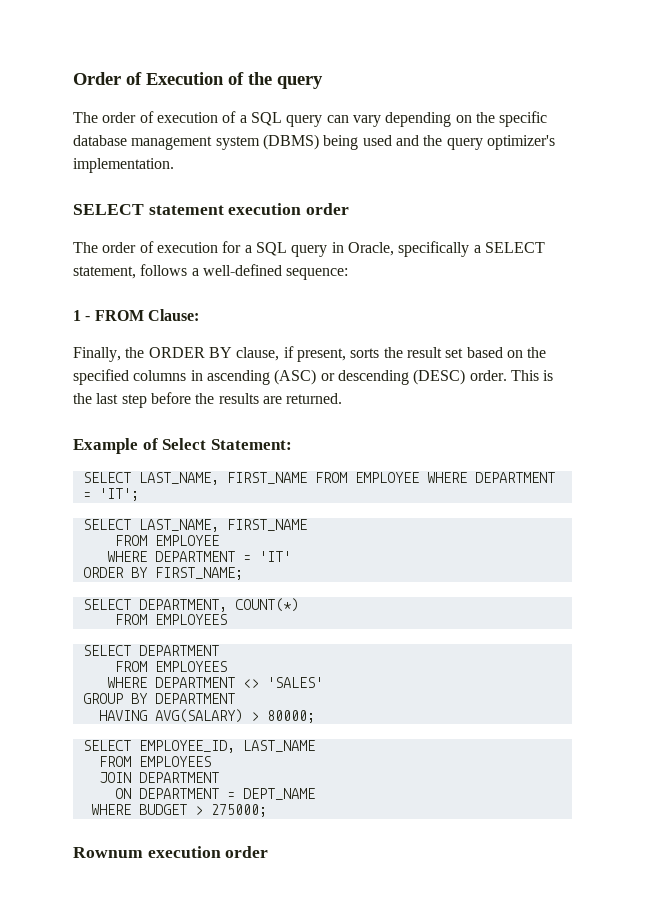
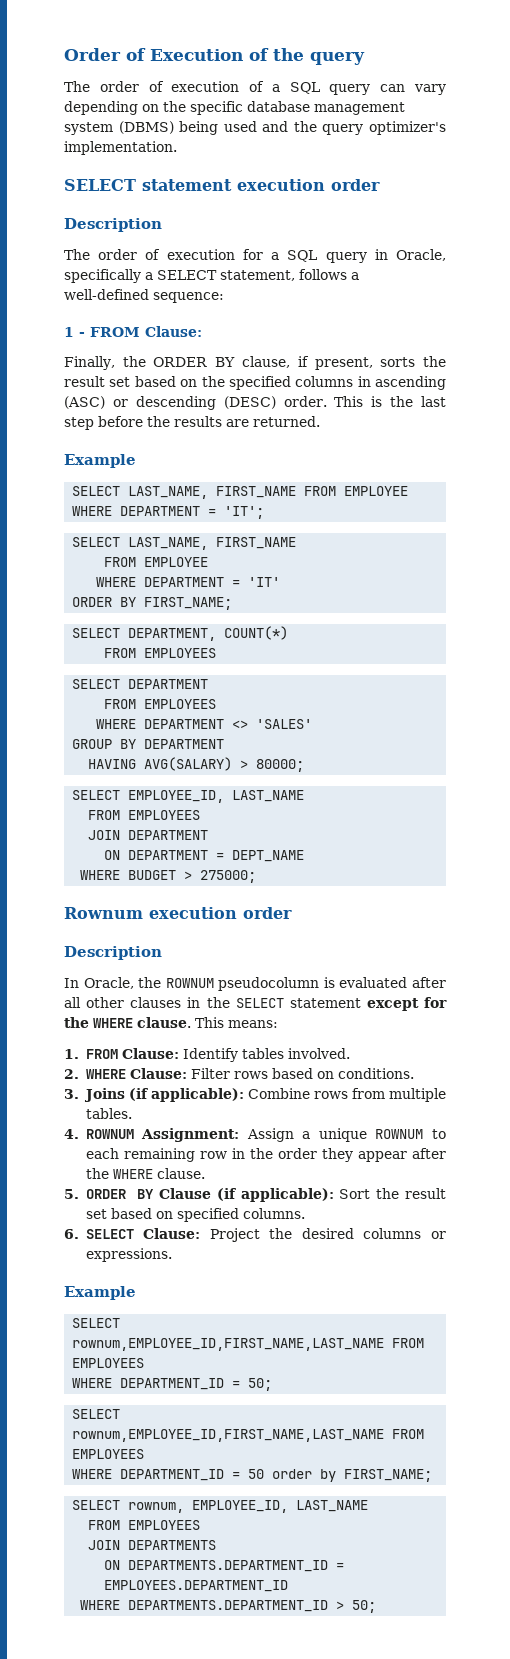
(350, 209) none -> [64,218,162,232] // Description
[142,438,292,450] of Select Statement: -> (136, 461) none
(269, 852) none -> [64,946,162,960] [64,977,446,991] [64,997,447,1011] [64,1017,278,1028] [64,1048,350,1062] [64,1068,414,1079] [64,1088,446,1102] [85,1108,132,1119] [64,1128,446,1142] [85,1148,446,1162] [85,1168,205,1179] [64,1188,446,1202] [85,1208,305,1222] [64,1228,446,1242] [85,1248,172,1262] [64,1286,136,1300] [72,1318,121,1328] [72,1338,425,1351] [72,1358,145,1368] [72,1378,273,1391] [72,1409,121,1419] [72,1429,425,1442] [72,1449,145,1459] [72,1469,433,1482] [72,1500,369,1513] [88,1520,201,1530] [88,1540,217,1550] [104,1560,345,1572] [104,1580,289,1592] [80,1600,377,1613] // Description // In Oracle, the ROWNUM pseudocolumn is evaluated after all other clauses in the SELECT statement except for the WHERE clause. This means: // 1. FROM Clause: Identify tables involved. // 2. WHERE Clause: Filter rows based on conditions. // 3. Joins (if applicable): Combine rows from multiple tables. // 4. ROWNUM Assignment: Assign a unique ROWNUM to each remaining row in the order they appear after the WHERE clause. // 5. ORDER BY Clause (if applicable): Sort the result set based on specified columns. // 6. SELECT Clause: Project the desired columns or expressions. // Example // SELECT rownum,EMPLOYEE_ID,FIRST_NAME,LAST_NAME FROM EMPLOYEES // WHERE DEPARTMENT_ID = 50; // SELECT rownum,EMPLOYEE_ID,FIRST_NAME,LAST_NAME FROM EMPLOYEES // WHERE DEPARTMENT_ID = 50 order by FIRST_NAME; // SELECT rownum, EMPLOYEE_ID, LAST_NAME // FROM EMPLOYEES // JOIN DEPARTMENTS // ON DEPARTMENTS.DEPARTMENT_ID = EMPLOYEES.DEPARTMENT_ID // WHERE DEPARTMENTS.DEPARTMENT_ID > 50;

